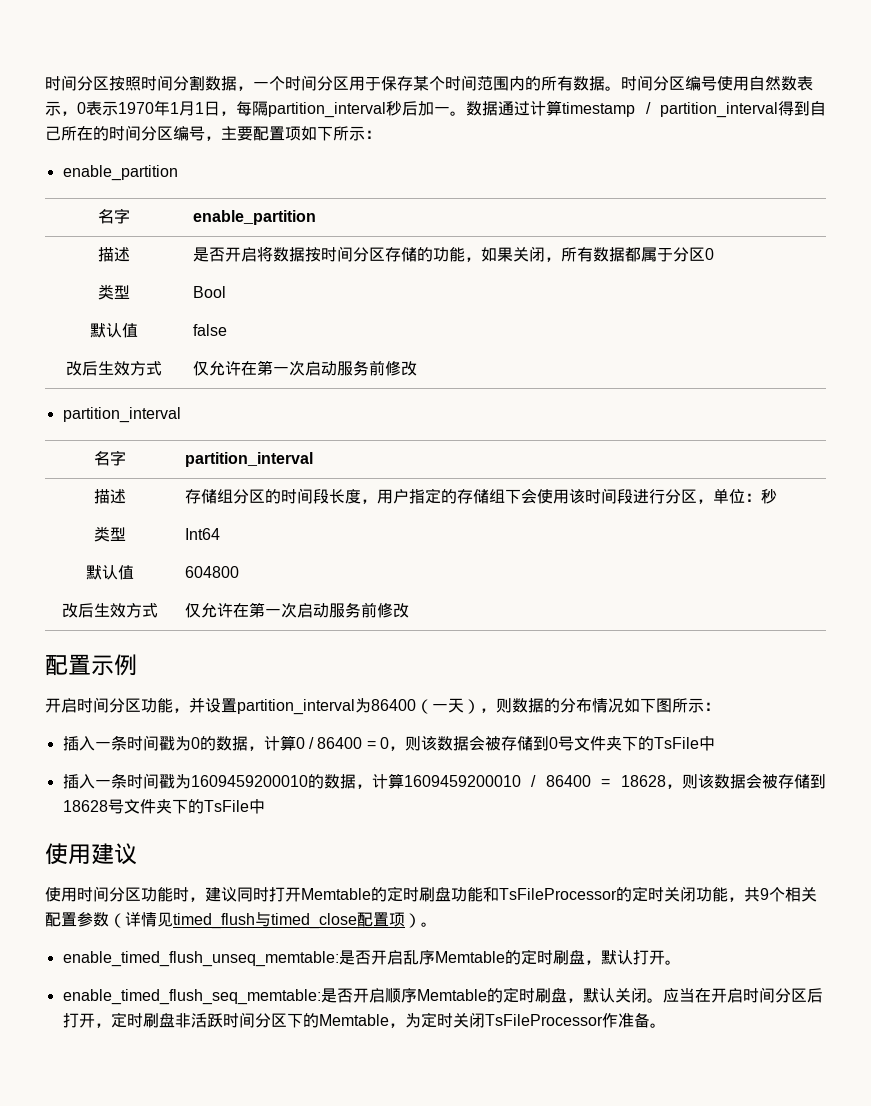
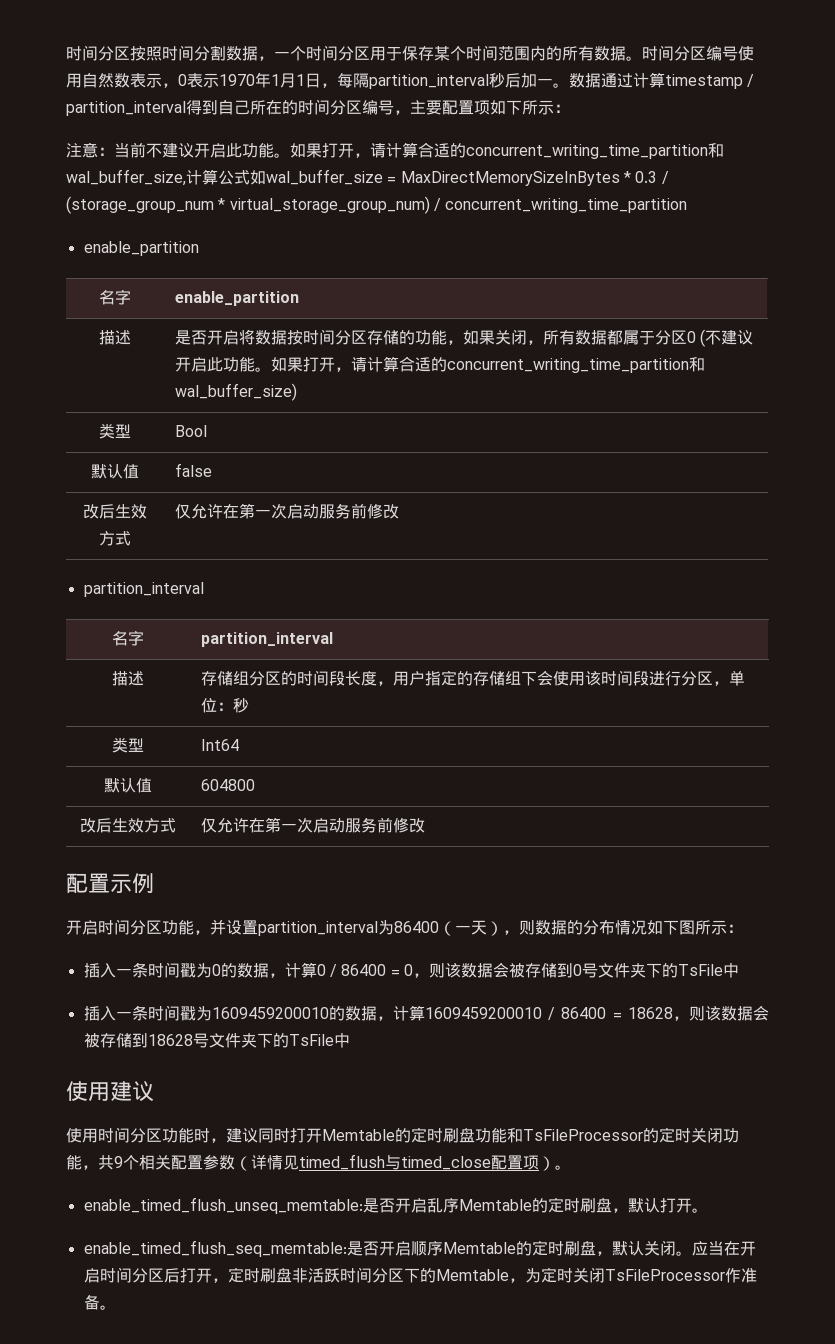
(381, 134) none -> [66,142,724,159] [66,169,669,186] [66,196,688,214] // 注意：当前不建议开启此功能。如果打开，请计算合适的concurrent_writing_time_partition和wal_buffer_size,计算公式如wal_buffer_size = MaxDirectMemorySizeInBytes * 0.3 / (storage_group_num * virtual_storage_group_num) / concurrent_writing_time_partition
(714, 254) none -> [699,329,753,347] [174,356,705,373] [174,383,297,401] (不建议开启此功能。如果打开，请计算合适的concurrent_writing_time_partition和wal_buffer_size)

